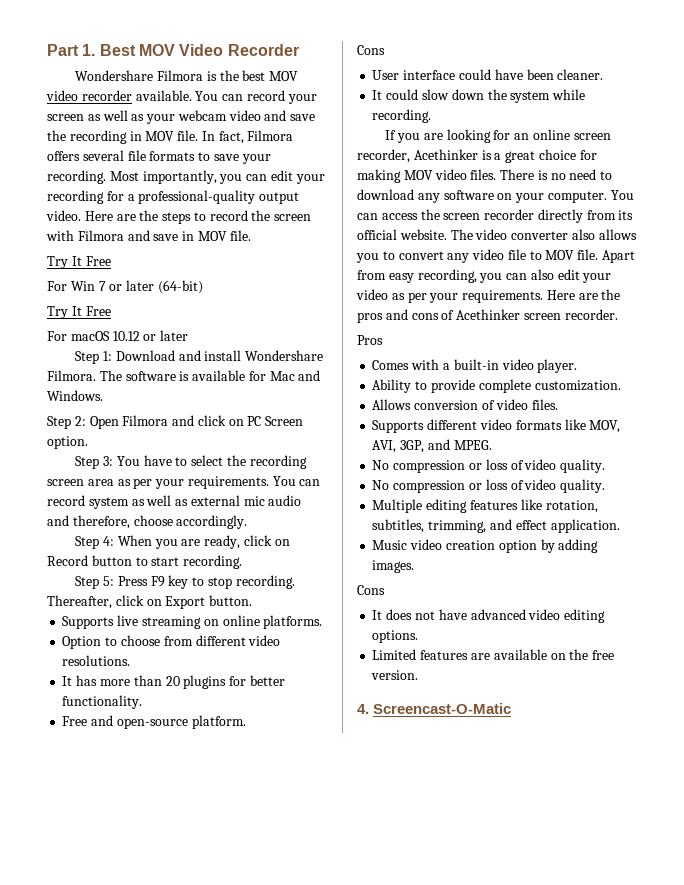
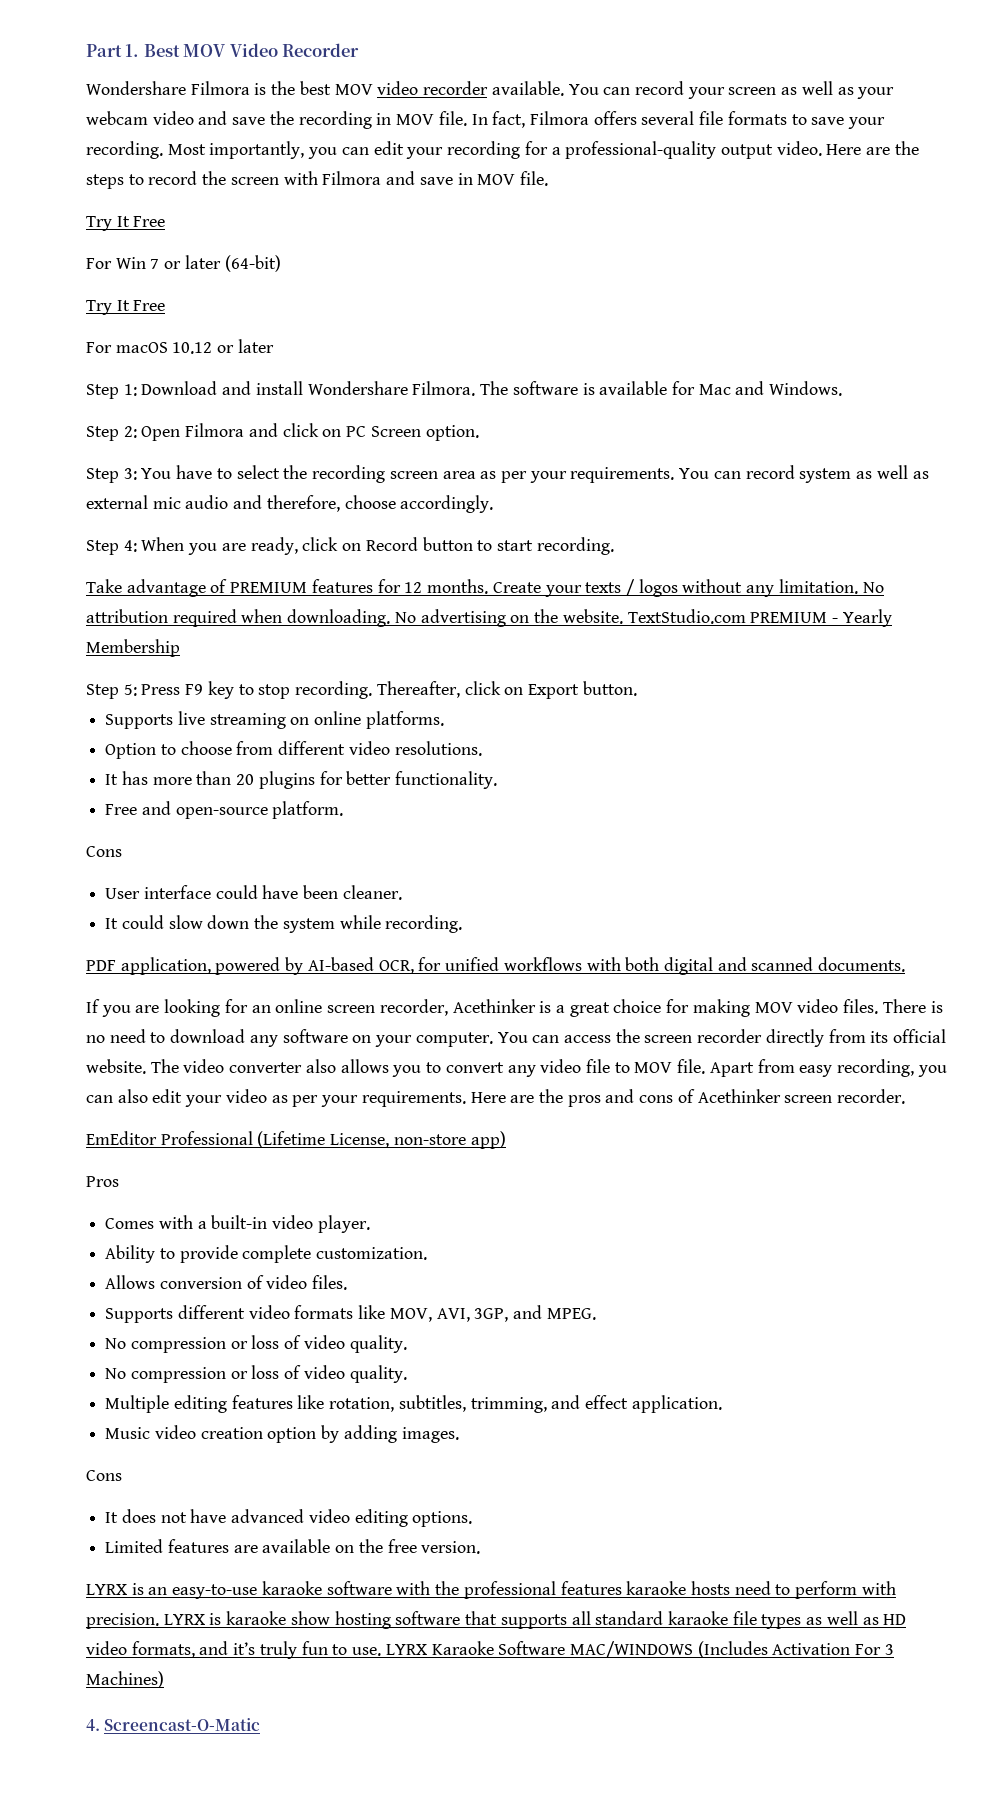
(243, 562) none -> [86,579,884,597] [86,609,892,627] [86,639,180,657] // Take advantage of PREMIUM features for 12 months. Create your texts / logos without any limitation. No attribution required when downloading. No advertising on the website. TextStudio.com PREMIUM - Yearly Membership
(432, 116) none -> [86,957,906,975] // PDF application, powered by AI-based OCR, for unified workflows with both digital and scanned documents.
(618, 314) none -> [86,1131,506,1149] // EmEditor Professional (Lifetime License, non-store app)
(419, 675) none -> [86,1581,896,1599] [86,1611,907,1629] [86,1641,894,1659] [86,1671,164,1688] // LYRX is an easy-to-use karaoke software with the professional features karaoke hosts need to perform with precision. LYRX is karaoke show hosting software that supports all standard karaoke file types as well as HD video formats, and it’s truly fun to use. LYRX Karaoke Software MAC/WINDOWS (Includes Activation For 3 Machines)

